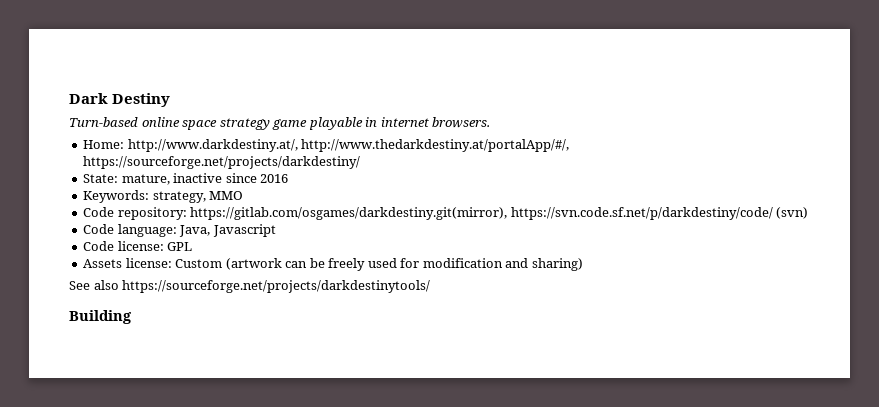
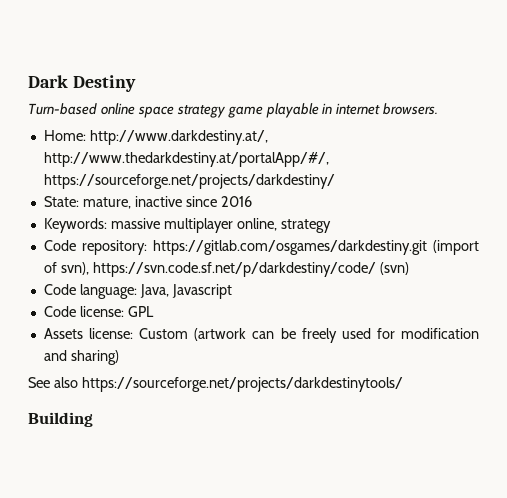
[152,191,244,203] [83,207,508,220] strategy, MMO // Code repository: https://gitlab.com/osgames/darkdestiny.git(mirror), -> [110,218,331,233] [43,240,480,255] [43,262,89,275] massive multiplayer online, strategy // Code repository: https://gitlab.com/osgames/darkdestiny.git (import of svn),

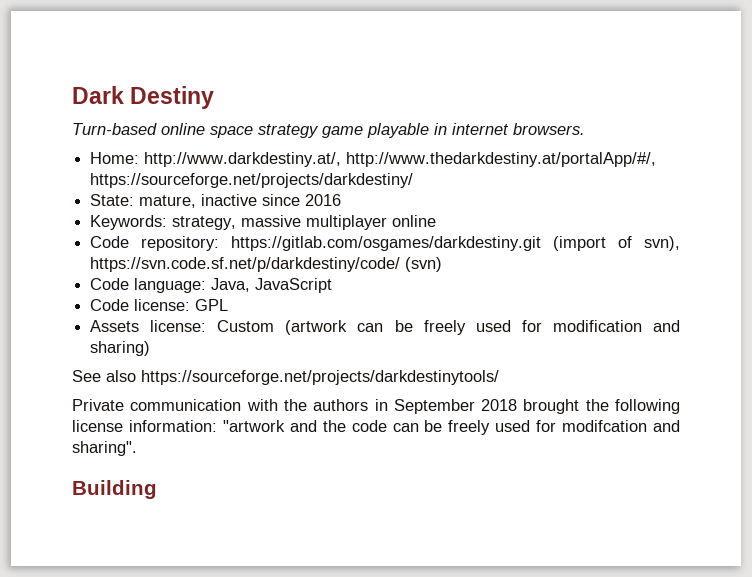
(107, 225) none -> [172,216,237,230] strategy,
[236,218,331,233] online, strategy -> [392,215,437,227] online
[171,284,232,299] Javascript -> [255,278,333,293] JavaScript
(403, 384) none -> [72,399,680,414] [72,420,681,435] [72,441,137,456] // Private communication with the authors in September 2018 brought the following license information: "artwork and the code can be freely used for modifcation and sharing".

